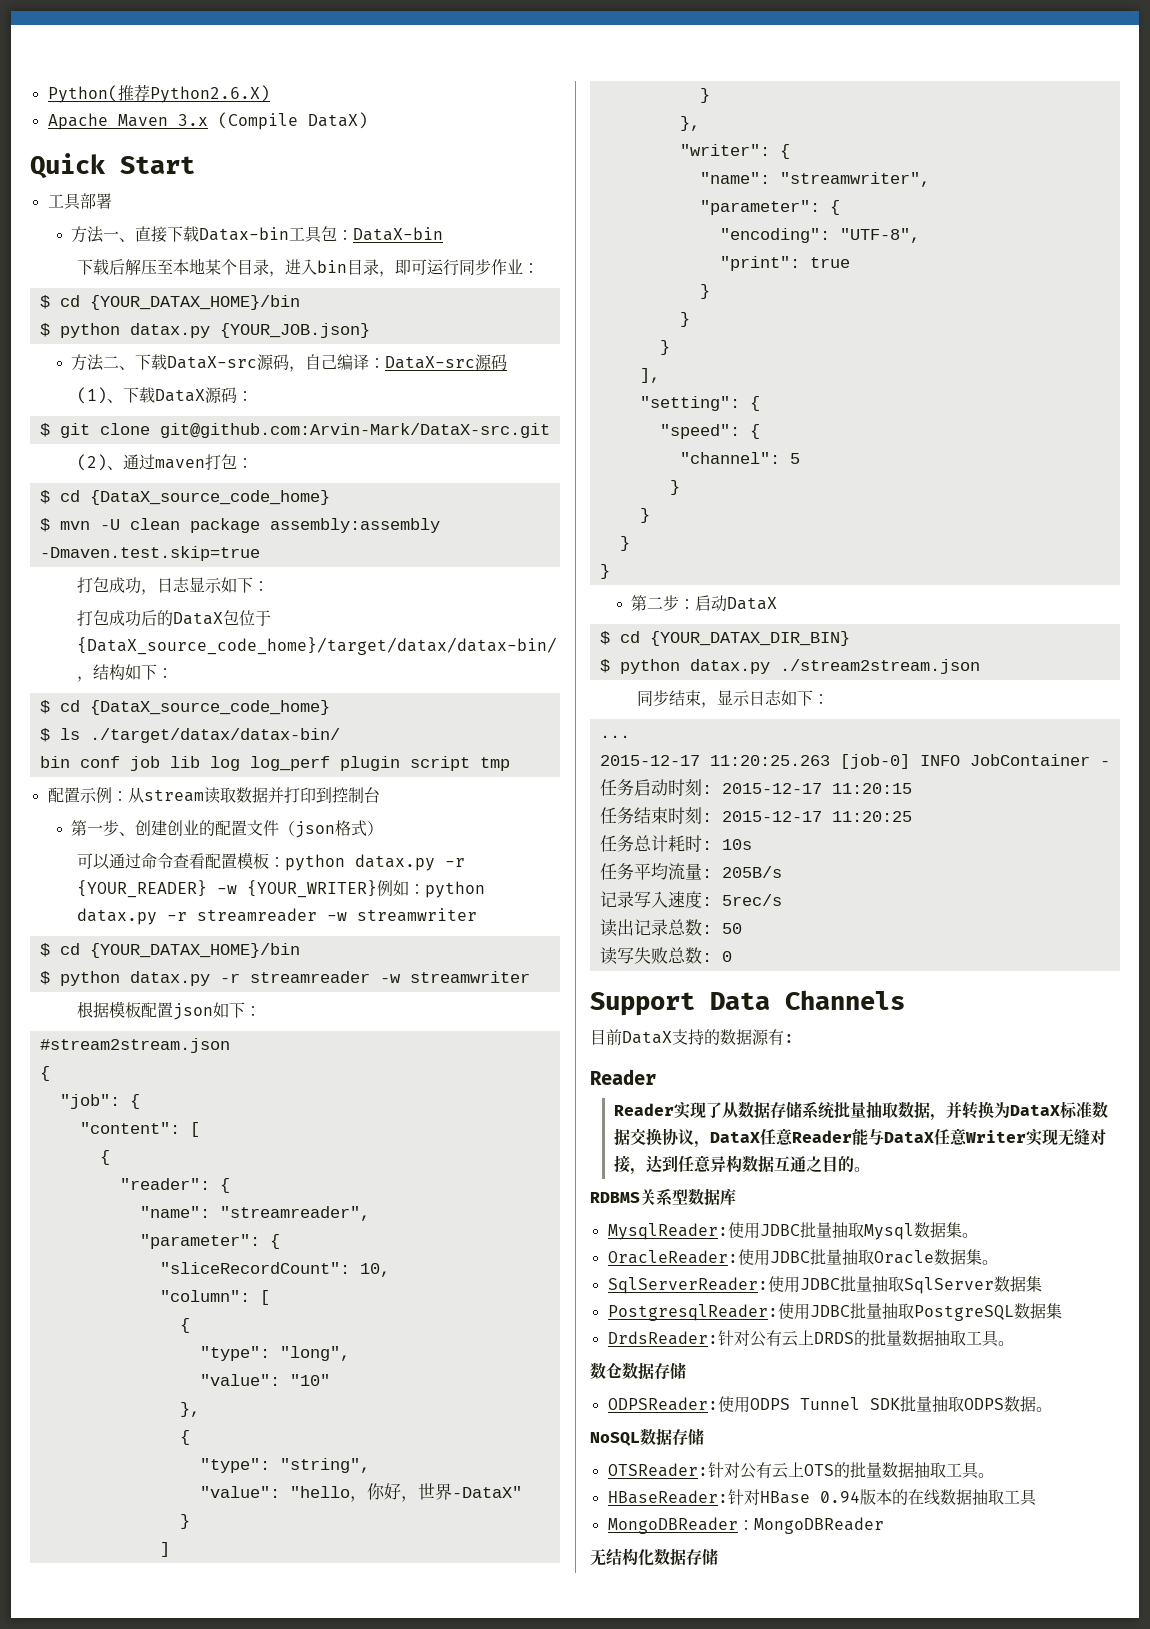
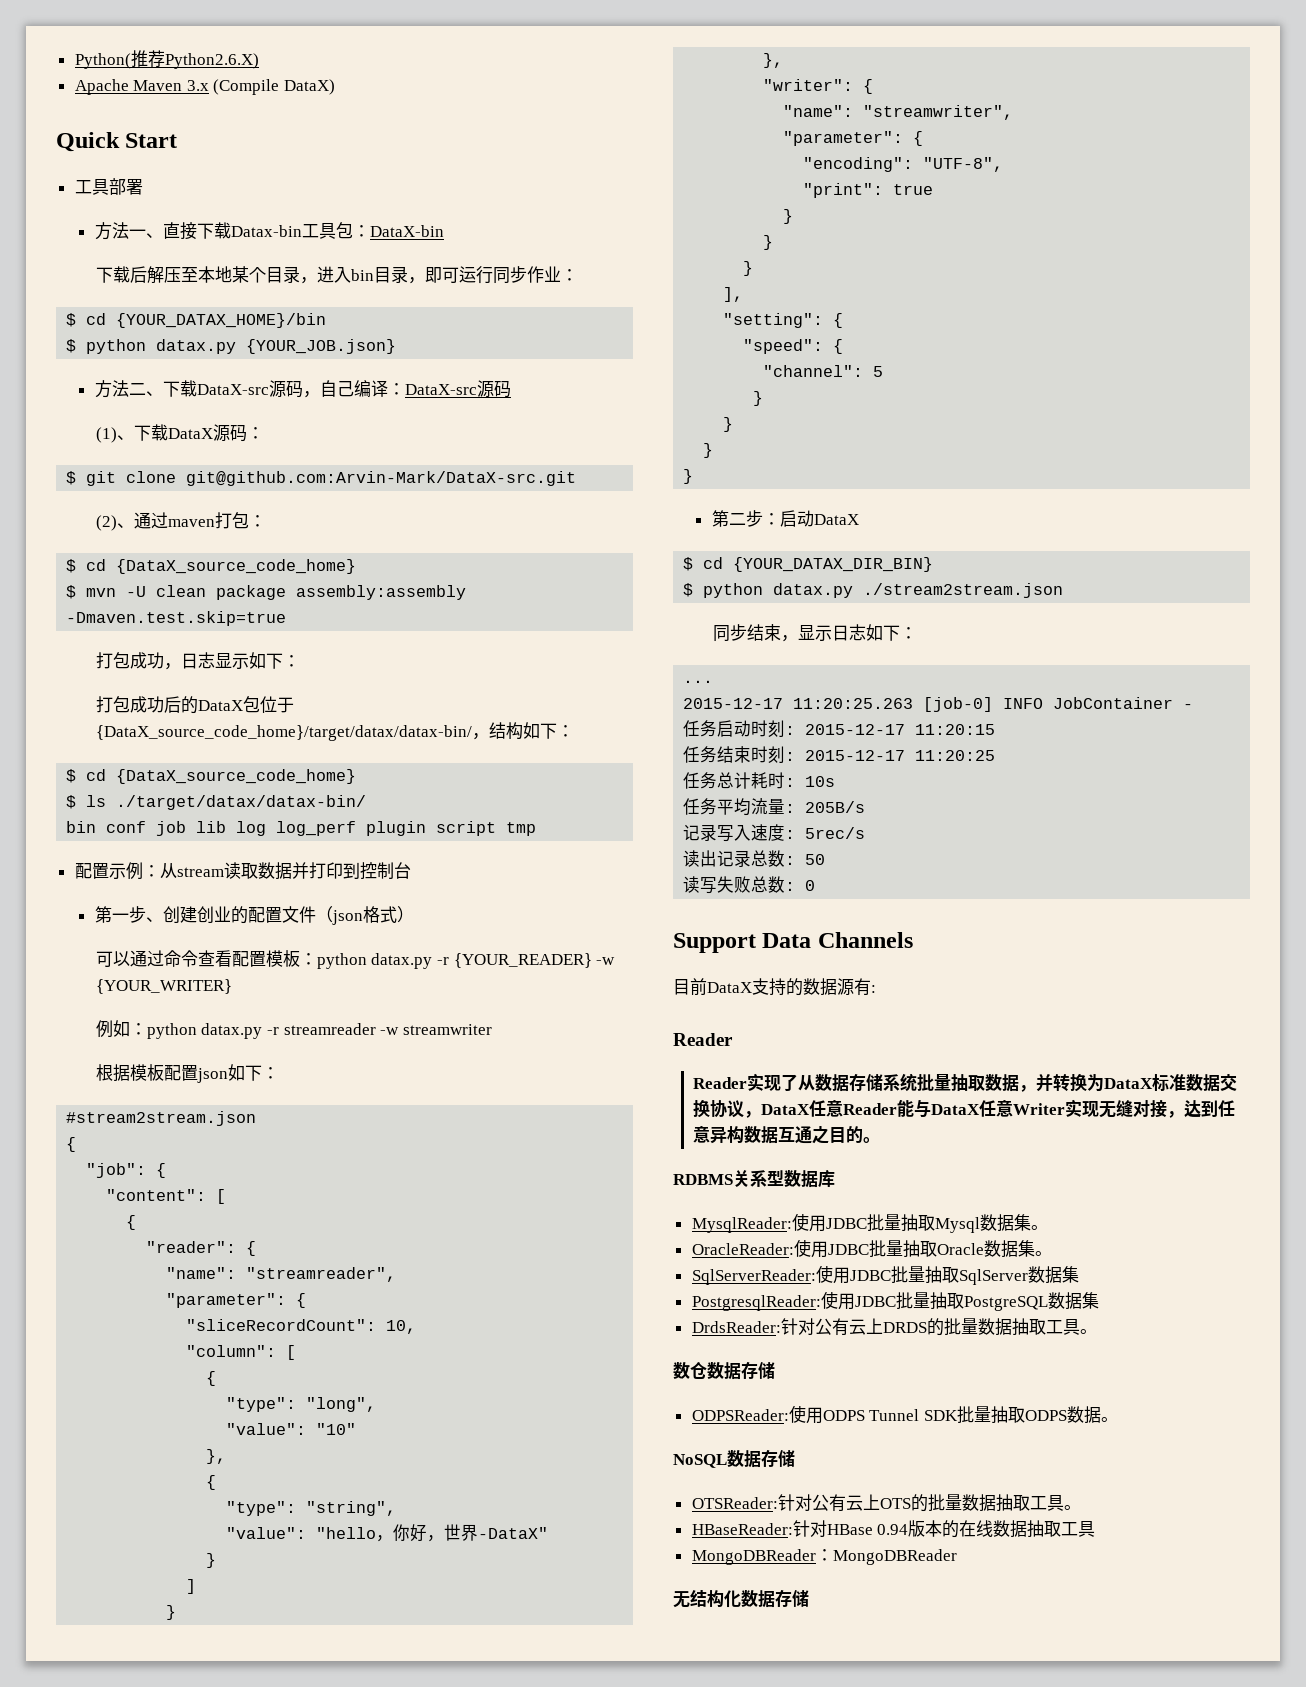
(378, 889) none -> (232, 986) //
[39,943,300,958] [39,971,530,986] // $ cd {YOUR_DATAX_HOME}/bin // $ python datax.py -r streamreader -w streamwriter -> (492, 1029) none

